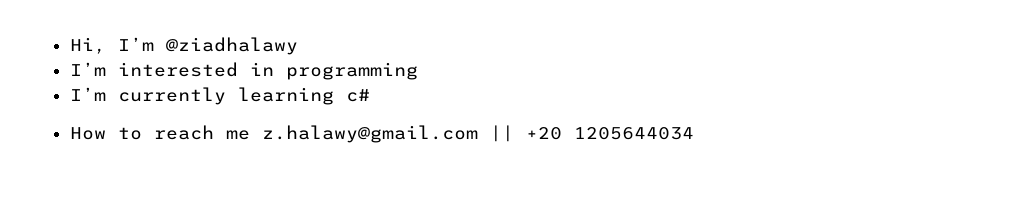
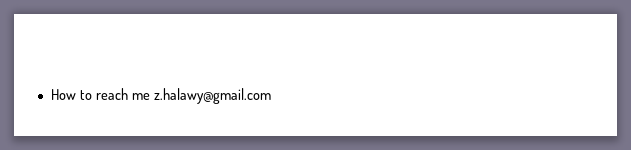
[69,37,298,55] [69,62,418,80] [69,87,370,105] Hi, I’m @ziadhalawy // I’m interested in programming // I’m currently learning c# // -> (50, 94) none
[489,125,694,142] || +20 1205644034 -> (271, 96) none

